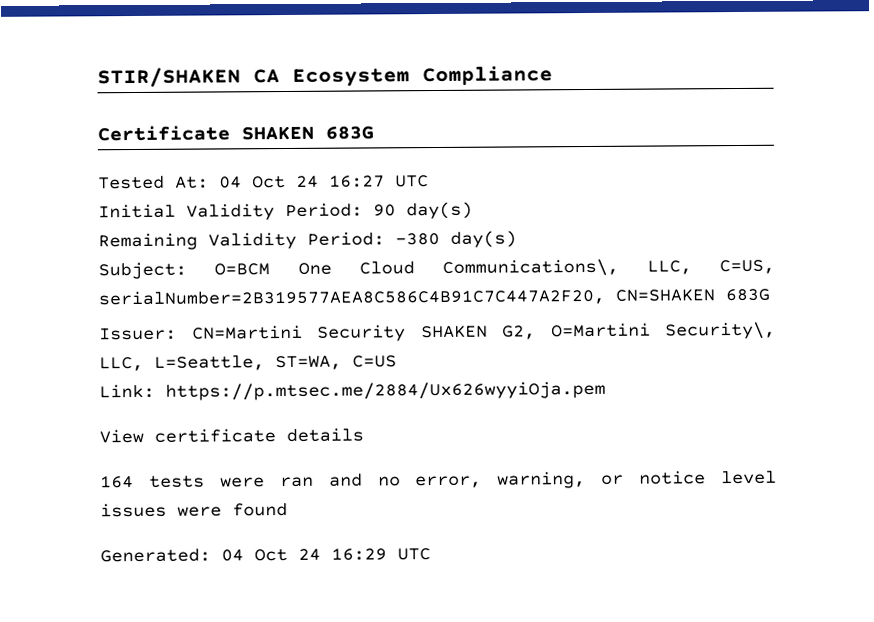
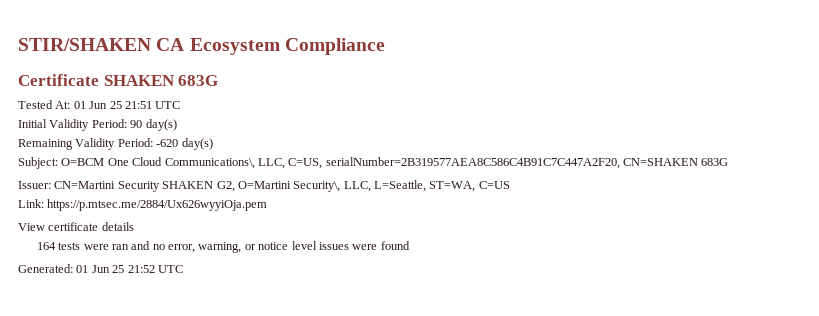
[219,174,385,189] 04 Oct 24 16:27 -> [73,101,152,109] 01 Jun 25 21:51
[395,232,440,246] -380 -> [156,139,179,147] -620
[221,547,387,562] 04 Oct 24 16:29 -> [76,265,155,273] 01 Jun 25 21:52

